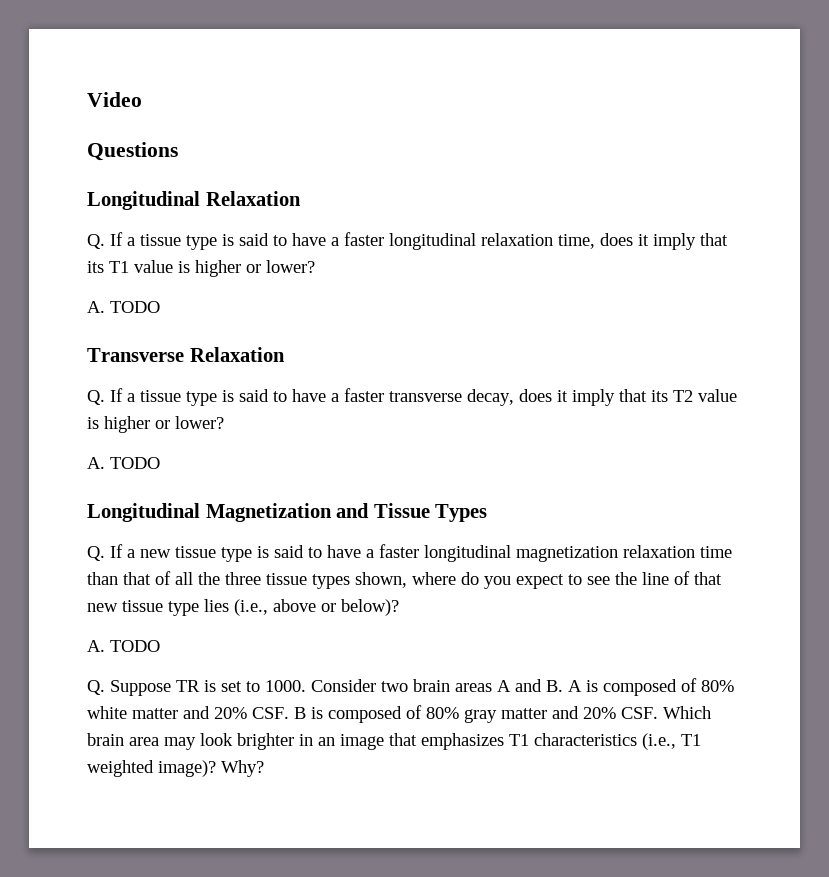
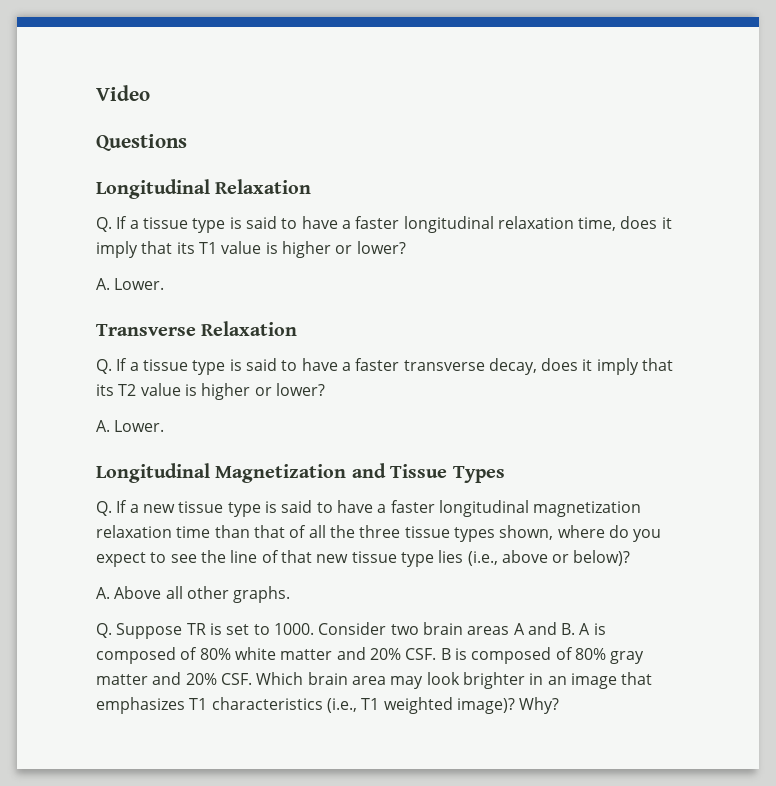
[110,301,160,313] TODO -> [114,278,165,290] Lower.
[110,457,160,469] TODO -> [114,420,165,432] Lower.
[110,640,160,652] TODO -> [114,586,291,603] Above all other graphs.

